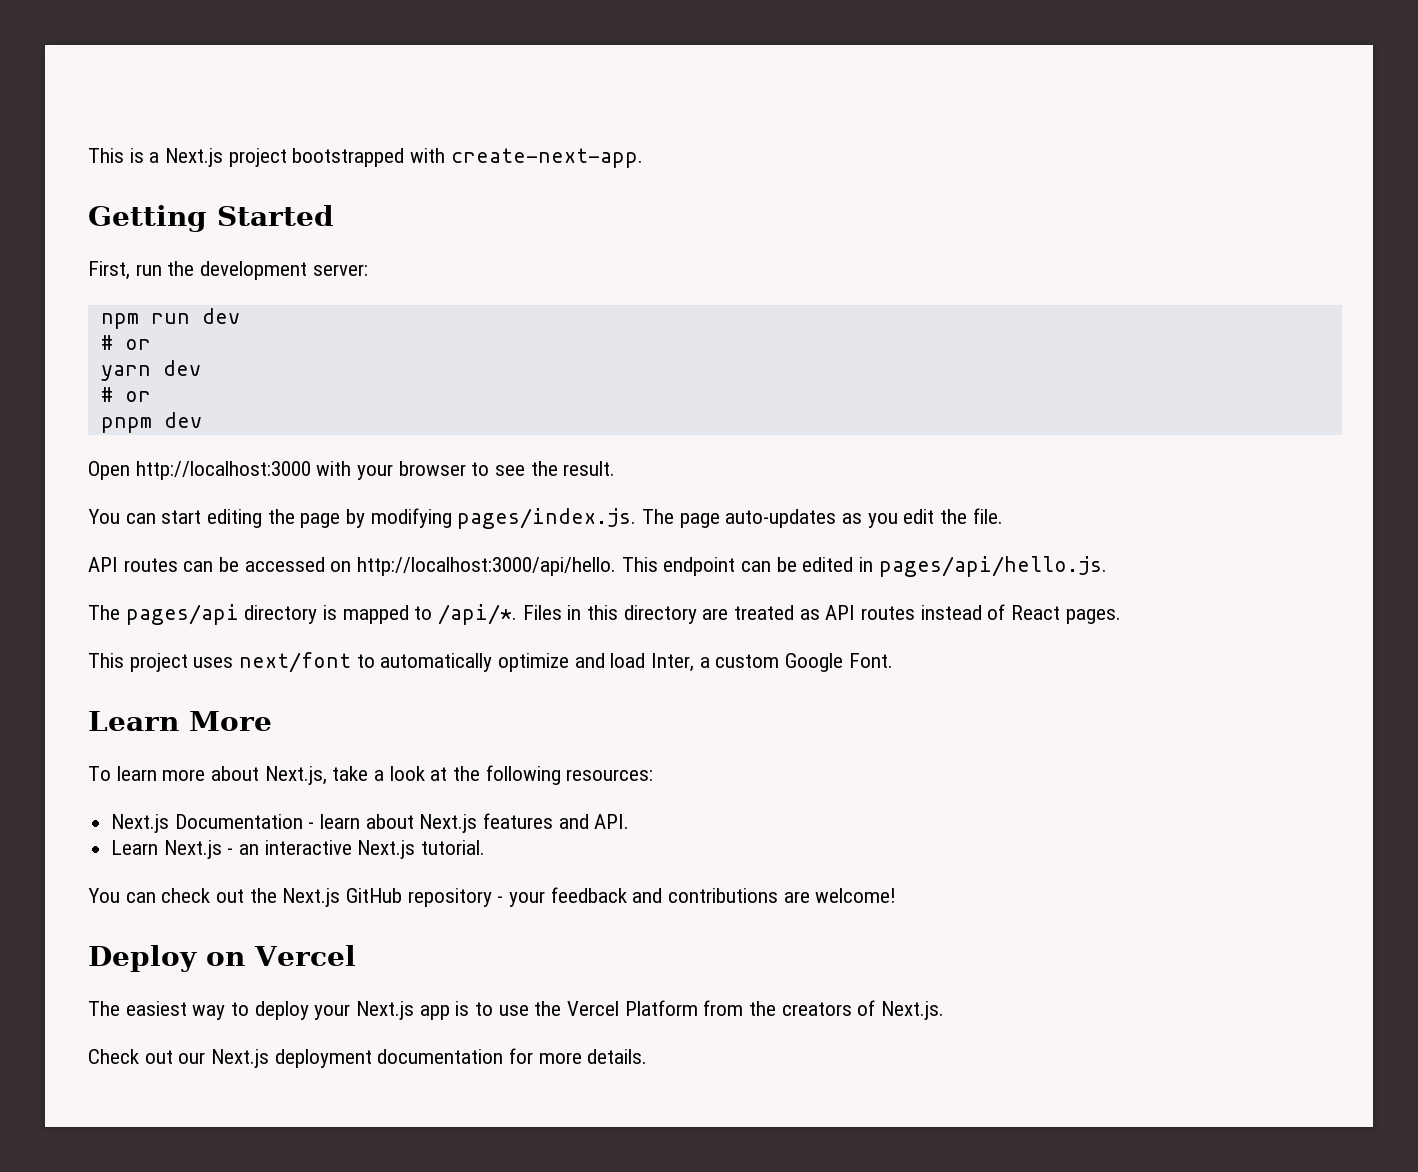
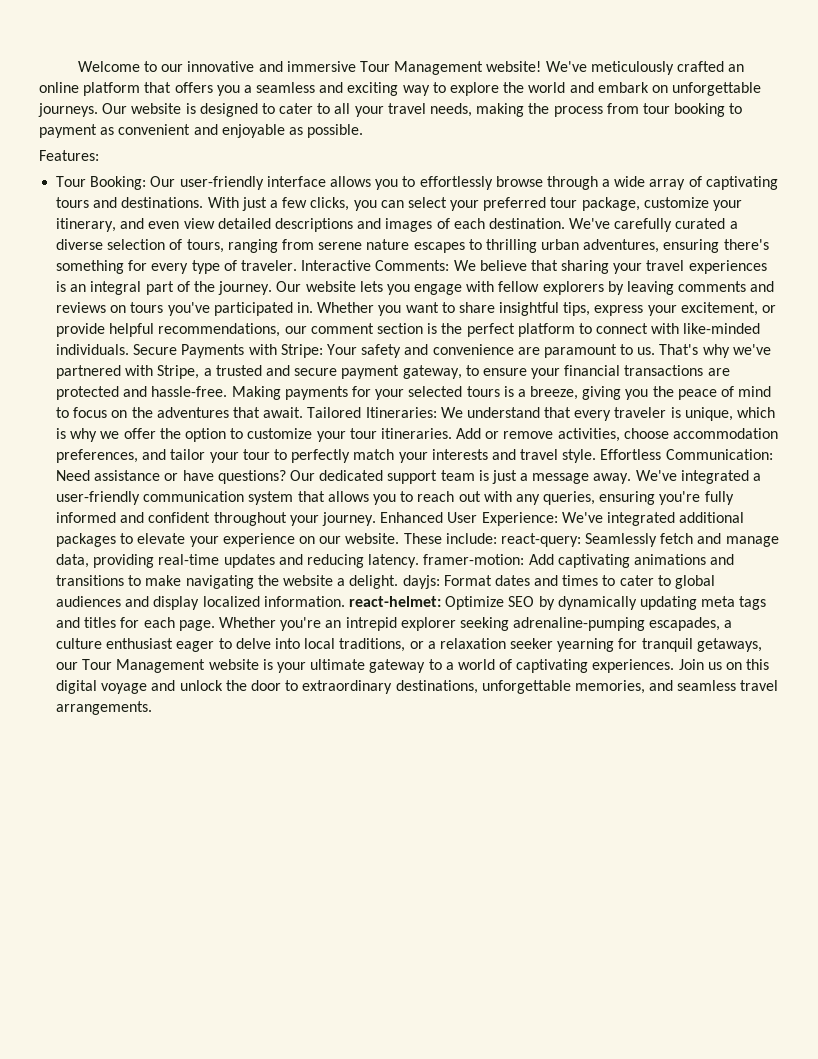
[88,148,643,168] [88,205,334,232] [88,261,368,280] [100,308,240,329] [100,335,151,350] [100,360,201,381] [100,387,151,402] [100,412,202,433] [88,461,616,480] [88,508,1003,529] [88,556,1107,577] [88,604,1121,625] [88,652,893,673] [88,711,272,731] [88,765,654,785] [111,813,630,833] [111,840,486,859] [88,887,897,907] [88,945,356,972] [88,1000,945,1020] [88,1048,648,1068] This is a Next.js project bootstrapped with create-next-app. // Getting Started // First, run the development server: // npm run dev // # or // yarn dev // # or // pnpm dev // Open http://localhost:3000 with your browser to see the result. // You can start editing the page by modifying pages/index.js. The page auto-updates as you edit the file. // API routes can be accessed on http://localhost:3000/api/hello. This endpoint can be edited in pages/api/hello.js. // The pages/api directory is mapped to /api/*. Files in this directory are treated as API routes instead of React pages. // This project uses next/font to automatically optimize and load Inter, a custom Google Font. // Learn More // To learn more about Next.js, take a look at the following resources: // Next.js Documentation - learn about Next.js features and API. // Learn Next.js - an interactive Next.js tutorial. // You can check out the Next.js GitHub repository - your feedback and contributions are welcome! // Deploy on Vercel // The easiest way to deploy your Next.js app is to use the Vercel Platform from the creators of Next.js. // Check out our Next.js deployment documentation for more details. -> [77,61,745,75] [39,82,762,96] [38,103,743,117] [39,124,364,138] [39,150,99,161] [56,176,778,190] [56,197,743,211] [56,218,738,232] [56,239,769,253] [56,260,767,274] [56,281,775,295] [56,302,777,316] [56,323,761,337] [56,344,771,358] [56,365,730,379] [56,386,772,400] [56,407,776,421] [56,428,779,442] [56,449,773,463] [56,470,762,484] [56,491,734,505] [56,512,745,526] [56,533,779,547] [56,554,735,568] [56,575,716,589] [56,596,767,610] [56,617,733,631] [56,638,762,652] [56,659,770,673] [56,680,779,694] [56,701,153,715] Welcome to our innovative and immersive Tour Management website! We've meticulously crafted an online platform that offers you a seamless and exciting way to explore the world and embark on unforgettable journeys. Our website is designed to cater to all your travel needs, making the process from tour booking to payment as convenient and enjoyable as possible. // Features: // Tour Booking: Our user-friendly interface allows you to effortlessly browse through a wide array of captivating tours and destinations. With just a few clicks, you can select your preferred tour package, customize your itinerary, and even view detailed descriptions and images of each destination. We've carefully curated a diverse selection of tours, ranging from serene nature escapes to thrilling urban adventures, ensuring there's something for every type of traveler. Interactive Comments: We believe that sharing your travel experiences is an integral part of the journey. Our website lets you engage with fellow explorers by leaving comments and reviews on tours you've participated in. Whether you want to share insightful tips, express your excitement, or provide helpful recommendations, our comment section is the perfect platform to connect with like-minded individuals. Secure Payments with Stripe: Your safety and convenience are paramount to us. That's why we've partnered with Stripe, a trusted and secure payment gateway, to ensure your financial transactions are protected and hassle-free. Making payments for your selected tours is a breeze, giving you the peace of mind to focus on the adventures that await. Tailored Itineraries: We understand that every traveler is unique, which is why we offer the option to customize your tour itineraries. Add or remove activities, choose accommodation preferences, and tailor your tour to perfectly match your interests and travel style. Effortless Communication: Need assistance or have questions? Our dedicated support team is just a message away. We've integrated a user-friendly communication system that allows you to reach out with any queries, ensuring you're fully informed and confident throughout your journey. Enhanced User Experience: We've integrated additional packages to elevate your experience on our website. These include: react-query: Seamlessly fetch and manage data, providing real-time updates and reducing latency. framer-motion: Add captivating animations and transitions to make navigating the website a delight. dayjs: Format dates and times to cater to global audiences and display localized information. react-helmet: Optimize SEO by dynamically updating meta tags and titles for each page. Whether you're an intrepid explorer seeking adrenaline-pumping escapades, a culture enthusiast eager to delve into local traditions, or a relaxation seeker yearning for tranquil getaways, our Tour Management website is your ultimate gateway to a world of captivating experiences. Join us on this digital voyage and unlock the door to extraordinary destinations, unforgettable memories, and seamless travel arrangements.

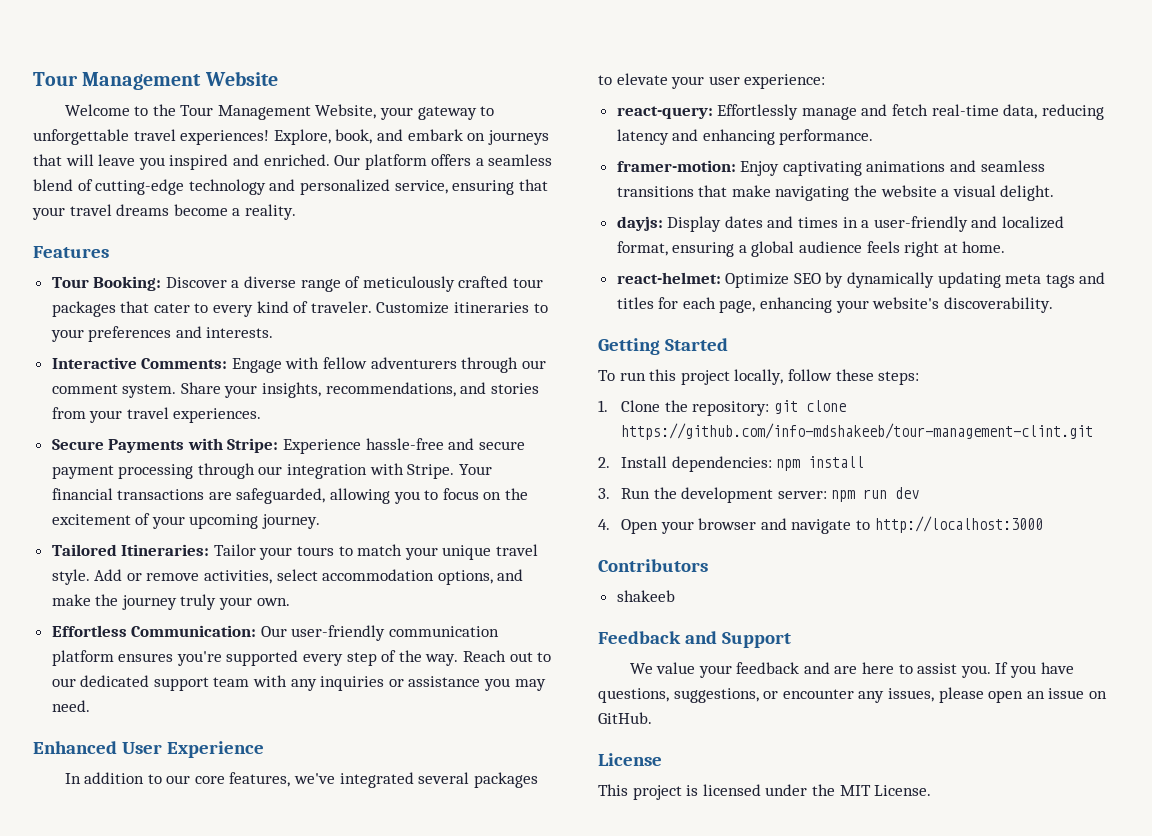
[77,61,745,75] [39,82,762,96] [38,103,743,117] [39,124,364,138] [39,150,99,161] [56,176,778,190] [56,197,743,211] [56,218,738,232] [56,239,769,253] [56,260,767,274] [56,281,775,295] [56,302,777,316] [56,323,761,337] [56,344,771,358] [56,365,730,379] [56,386,772,400] [56,407,776,421] [56,428,779,442] [56,449,773,463] [56,470,762,484] [56,491,734,505] [56,512,745,526] [56,533,779,547] [56,554,735,568] [56,575,142,586] Welcome to our innovative and immersive Tour Management website! We've meticulously crafted an online platform that offers you a seamless and exciting way to explore the world and embark on unforgettable journeys. Our website is designed to cater to all your travel needs, making the process from tour booking to payment as convenient and enjoyable as possible. // Features: // Tour Booking: Our user-friendly interface allows you to effortlessly browse through a wide array of captivating tours and destinations. With just a few clicks, you can select your preferred tour package, customize your itinerary, and even view detailed descriptions and images of each destination. We've carefully curated a diverse selection of tours, ranging from serene nature escapes to thrilling urban adventures, ensuring there's something for every type of traveler. Interactive Comments: We believe that sharing your travel experiences is an integral part of the journey. Our website lets you engage with fellow explorers by leaving comments and reviews on tours you've participated in. Whether you want to share insightful tips, express your excitement, or provide helpful recommendations, our comment section is the perfect platform to connect with like-minded individuals. Secure Payments with Stripe: Your safety and convenience are paramount to us. That's why we've partnered with Stripe, a trusted and secure payment gateway, to ensure your financial transactions are protected and hassle-free. Making payments for your selected tours is a breeze, giving you the peace of mind to focus on the adventures that await. Tailored Itineraries: We understand that every traveler is unique, which is why we offer the option to customize your tour itineraries. Add or remove activities, choose accommodation preferences, and tailor your tour to perfectly match your interests and travel style. Effortless Communication: Need assistance or have questions? Our dedicated support team is just a message away. We've integrated a user-friendly communication system that allows you to reach out with any queries, ensuring you're fully informed and confident throughout your journey. Enhanced User Experience: We've integrated additional packages to elevate your experience on our website. These include: react-query: Seamlessly fetch and manage data, providing real-time updates and reducing latency. framer-motion: Add captivating animations and transitions to -> [33,71,278,90] [64,104,495,120] [33,129,549,145] [33,154,553,170] [33,179,548,195] [32,204,296,220] [33,246,109,258] [51,276,544,292] [51,301,548,317] [50,326,274,342] [51,357,546,373] [51,382,539,398] [51,407,262,423] [51,438,525,454] [51,463,492,479] [51,488,529,504] [51,513,321,529] [51,544,539,560] [51,569,524,585] [51,594,290,610] [51,625,500,641] [51,650,552,666] [51,675,546,691] [51,700,90,712] [33,741,264,758] [64,772,538,788] [598,73,826,89] [616,104,1104,120] [616,129,874,145] [616,160,1045,176] [616,185,728,197] Tour Management Website // Welcome to the Tour Management Website, your gateway to unforgettable travel experiences! Explore, book, and embark on journeys that will leave you inspired and enriched. Our platform offers a seamless blend of cutting-edge technology and personalized service, ensuring that your travel dreams become a reality. // Features // Tour Booking: Discover a diverse range of meticulously crafted tour packages that cater to every kind of traveler. Customize itineraries to your preferences and interests. // Interactive Comments: Engage with fellow adventurers through our comment system. Share your insights, recommendations, and stories from your travel experiences. // Secure Payments with Stripe: Experience hassle-free and secure payment processing through our integration with Stripe. Your financial transactions are safeguarded, allowing you to focus on the excitement of your upcoming journey. // Tailored Itineraries: Tailor your tours to match your unique travel style. Add or remove activities, select accommodation options, and make the journey truly your own. // Effortless Communication: Our user-friendly communication platform ensures you're supported every step of the way. Reach out to our dedicated support team with any inquiries or assistance you may need. // Enhanced User Experience // In addition to our core features, we've integrated several packages to elevate your user experience: // react-query: Effortlessly manage and fetch real-time data, reducing latency and enhancing performance. // framer-motion: Enjoy captivating animations and seamless transitions that
(346, 582) none -> [952,185,996,197] visual
[402,575,492,589] dayjs: Format -> [616,216,722,232] // dayjs: Display
[602,575,716,589] [56,596,345,610] to cater to global audiences and display localized information. -> [842,216,1065,232] [616,241,1006,257] in a user-friendly and localized format, ensuring a global audience feels right at home. //
[178,617,733,631] [56,638,762,652] [56,659,770,673] [56,680,779,694] [56,701,153,715] page. Whether you're an intrepid explorer seeking adrenaline-pumping escapades, a culture enthusiast eager to delve into local traditions, or a relaxation seeker yearning for tranquil getaways, our Tour Management website is your ultimate gateway to a world of captivating experiences. Join us on this digital voyage and unlock the door to extraordinary destinations, unforgettable memories, and seamless travel arrangements. -> [719,297,1053,313] [598,338,728,355] [598,369,920,385] [598,400,846,416] [621,423,1094,440] [598,456,865,472] [598,487,920,503] [598,516,1043,534] [598,559,708,572] [616,590,675,602] [598,631,791,648] [629,662,1074,678] [598,687,1107,703] [598,712,652,724] [598,753,662,766] [598,784,932,800] page, enhancing your website's discoverability. // Getting Started // To run this project locally, follow these steps: // 1. Clone the repository: git clone https://github.com/info-mdshakeeb/tour-management-clint.git // 2. Install dependencies: npm install // 3. Run the development server: npm run dev // 4. Open your browser and navigate to http://localhost:3000 // Contributors // shakeeb // Feedback and Support // We value your feedback and are here to assist you. If you have questions, suggestions, or encounter any issues, please open an issue on GitHub. // License // This project is licensed under the MIT License.

